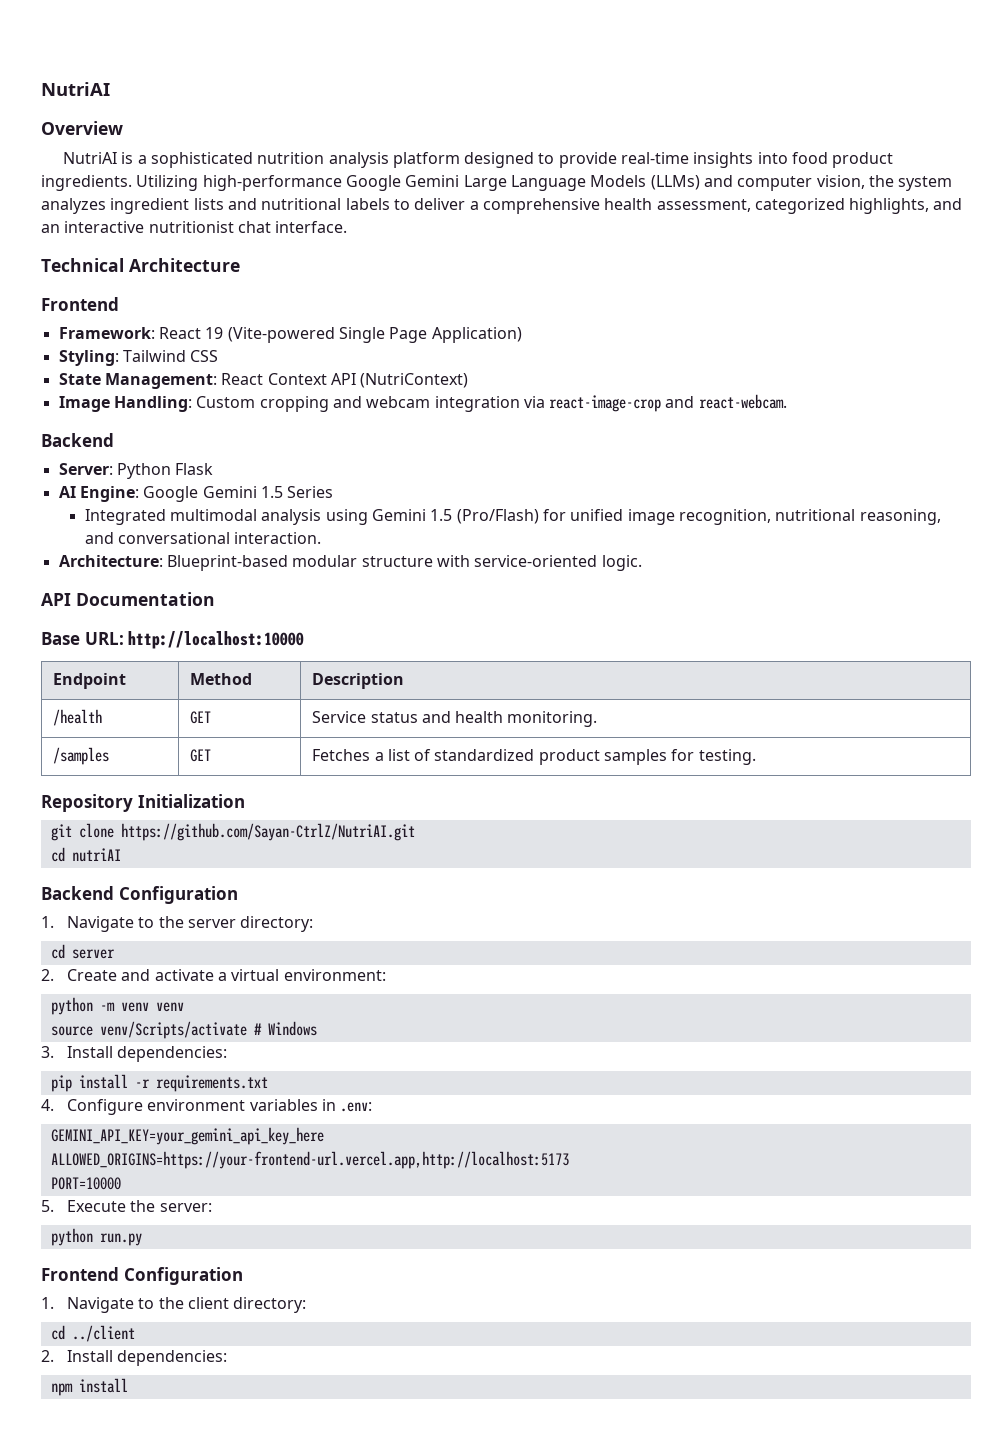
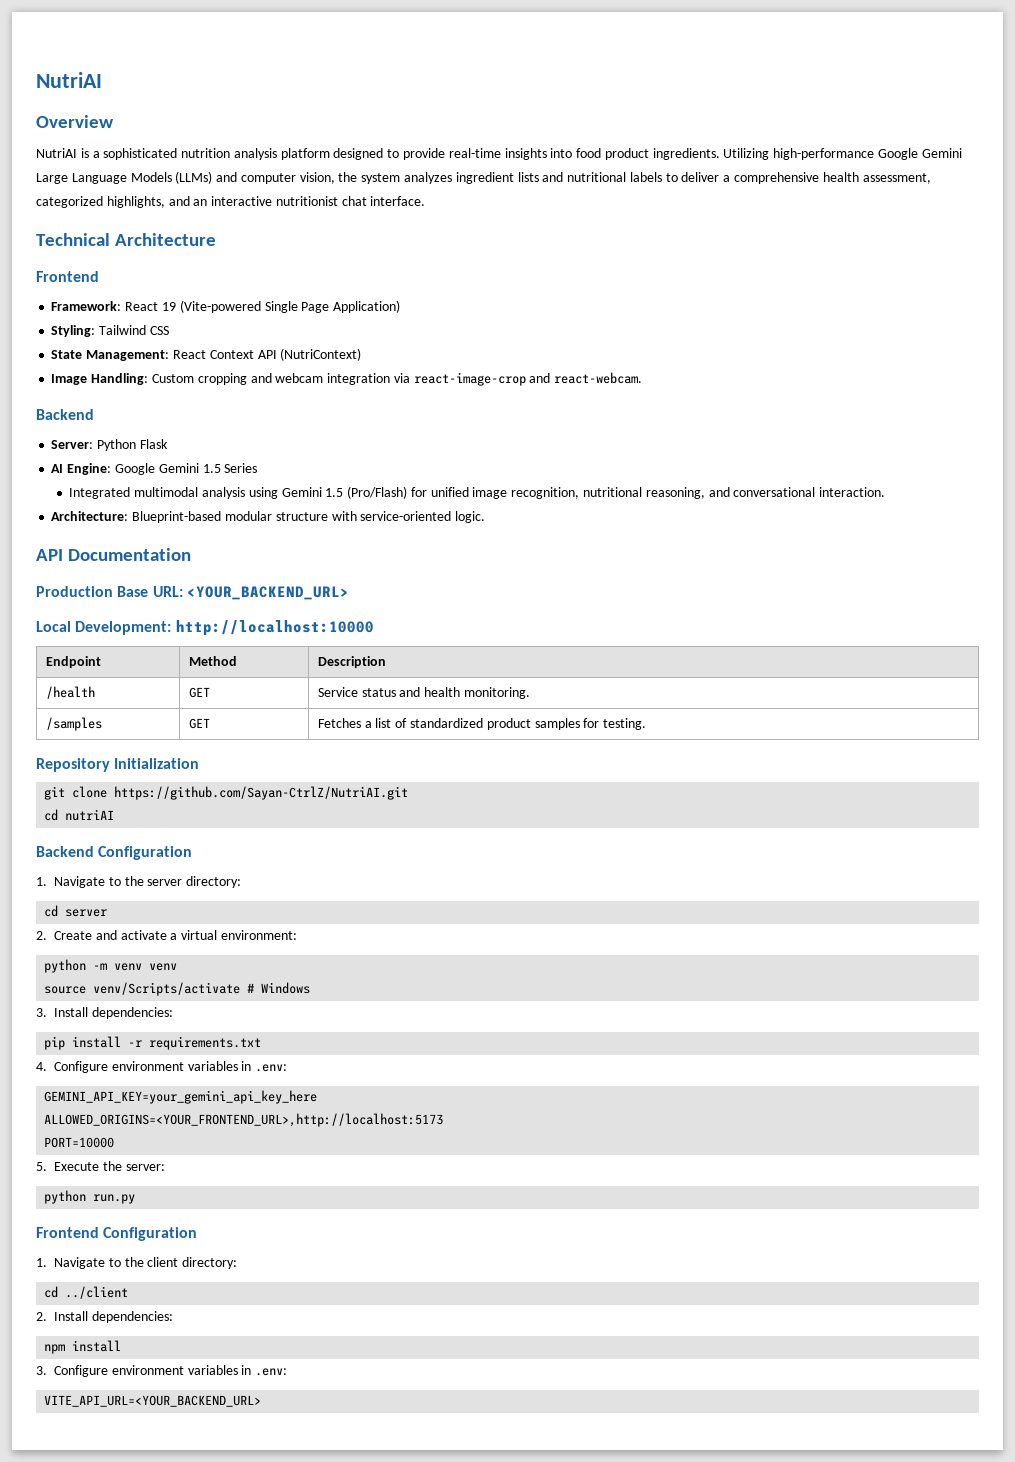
(215, 599) none -> [36,586,113,597] Production
(124, 638) none -> [186,586,349,600] [36,621,172,635] <YOUR_BACKEND_URL> // Local Development:
[50,1151,569,1169] ALLOWED_ORIGINS=https://your-frontend-url.vercel.app,http://localhost:5173 -> [44,1113,444,1127] ALLOWED_ORIGINS=<YOUR_FRONTEND_URL>,http://localhost:5173
(128, 1385) none -> [36,1365,288,1377] [44,1395,262,1407] // 3. Configure environment variables in .env: // VITE_API_URL=<YOUR_BACKEND_URL>

